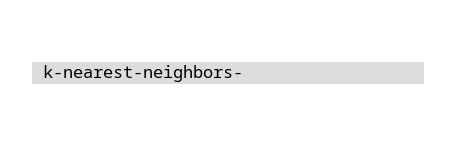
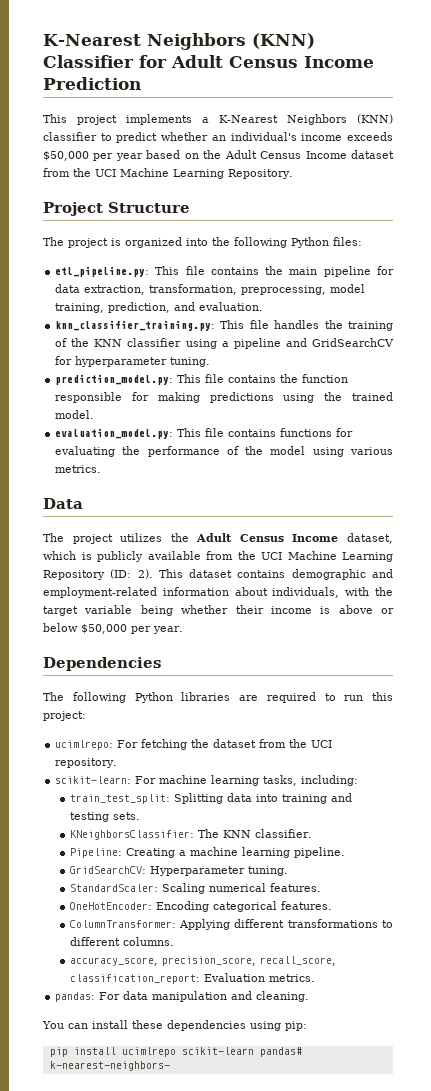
(42, 73) none -> [43,33,315,50] [43,55,374,68] [43,77,141,90] [43,114,393,125] [43,132,393,143] [43,150,395,161] [43,168,293,179] [43,202,190,216] [43,237,362,248] [55,266,394,277] [55,284,366,295] [55,302,264,313] [55,320,393,331] [55,338,395,349] [55,356,211,367] [55,374,349,385] [55,392,393,403] [55,410,95,419] [55,428,354,439] [55,446,393,457] [55,465,102,473] [43,498,83,509] [43,533,393,544] [43,551,393,562] [43,569,393,580] [43,587,394,598] [43,605,394,616] [43,623,183,634] [43,657,161,671] [43,692,393,703] [43,711,86,721] [55,739,333,750] [55,758,118,768] [55,775,359,786] [69,793,352,804] [69,812,140,822] [69,829,312,840] [69,847,345,858] [69,866,288,876] [69,883,321,894] [69,901,332,912] [69,919,393,930] [69,937,174,946] [69,956,336,966] [69,973,315,984] [55,991,310,1002] [42,1020,307,1031] [49,1047,302,1057] K-Nearest Neighbors (KNN) Classifier for Adult Census Income Prediction // This project implements a K-Nearest Neighbors (KNN) classifier to predict whether an individual's income exceeds $50,000 per year based on the Adult Census Income dataset from the UCI Machine Learning Repository. // Project Structure // The project is organized into the following Python files: // etl_pipeline.py: This file contains the main pipeline for data extraction, transformation, preprocessing, model training, prediction, and evaluation. // knn_classifier_training.py: This file handles the training of the KNN classifier using a pipeline and GridSearchCV for hyperparameter tuning. // prediction_model.py: This file contains the function responsible for making predictions using the trained model. // evaluation_model.py: This file contains functions for evaluating the performance of the model using various metrics. // Data // The project utilizes the Adult Census Income dataset, which is publicly available from the UCI Machine Learning Repository (ID: 2). This dataset contains demographic and employment-related information about individuals, with the target variable being whether their income is above or below $50,000 per year. // Dependencies // The following Python libraries are required to run this project: // ucimlrepo: For fetching the dataset from the UCI repository. // scikit-learn: For machine learning tasks, including: // train_test_split: Splitting data into training and testing sets. // KNeighborsClassifier: The KNN classifier. // Pipeline: Creating a machine learning pipeline. // GridSearchCV: Hyperparameter tuning. // StandardScaler: Scaling numerical features. // OneHotEncoder: Encoding categorical features. // ColumnTransformer: Applying different transformations to different columns. // accuracy_score, precision_score, recall_score, classification_report: Evaluation metrics. // pandas: For data manipulation and cleaning. // You can install these dependencies using pip: // pip install ucimlrepo scikit-learn pandas#

